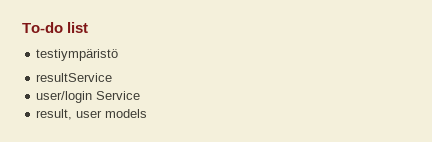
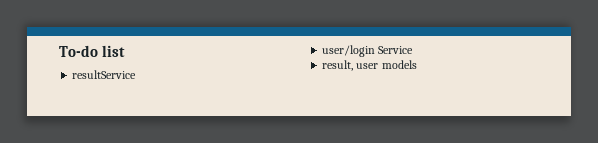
[36,49,119,61] // testiympäristö -> (126, 51) none

